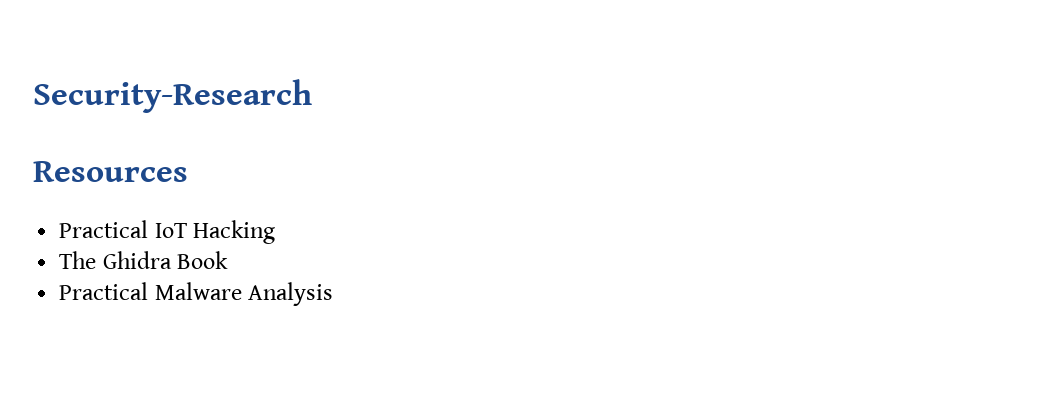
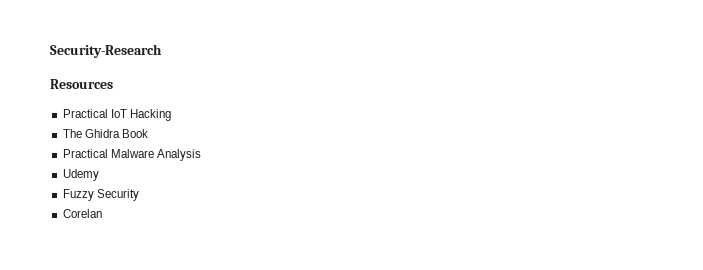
(334, 294) none -> [62,169,99,181] [62,189,139,201] [62,209,102,218] // Udemy // Fuzzy Security // Corelan

